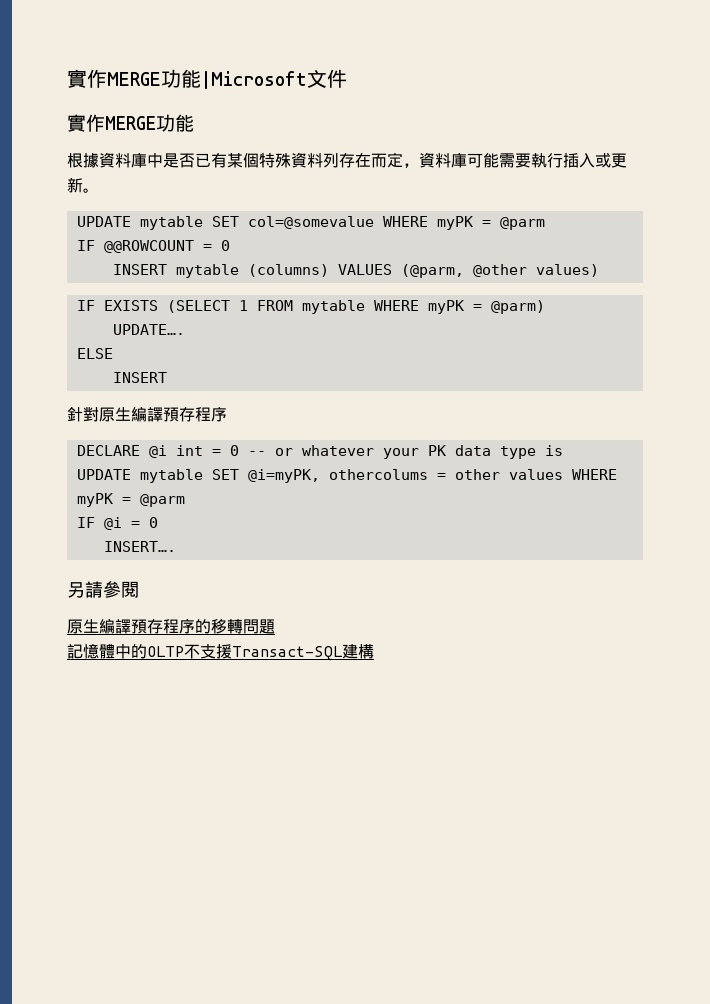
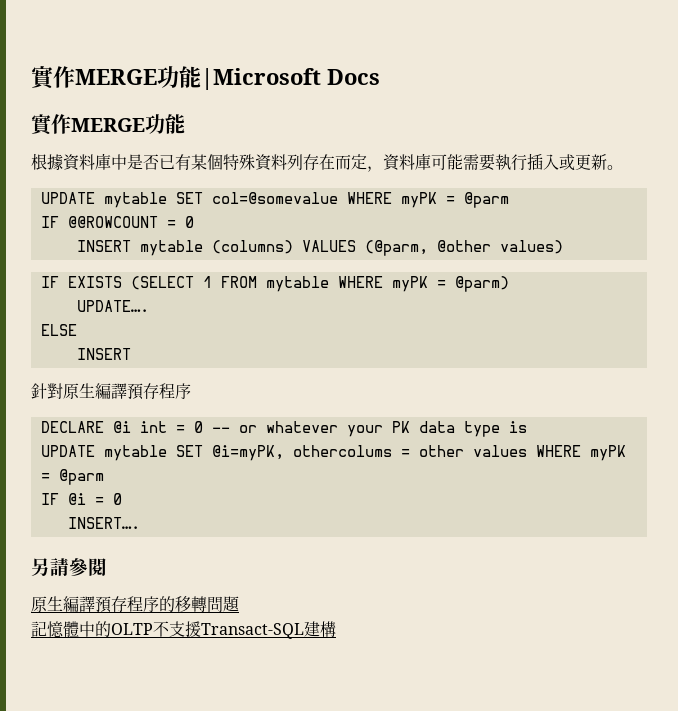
[307,69,347,88] 文件 -> [327,69,380,85] Docs

